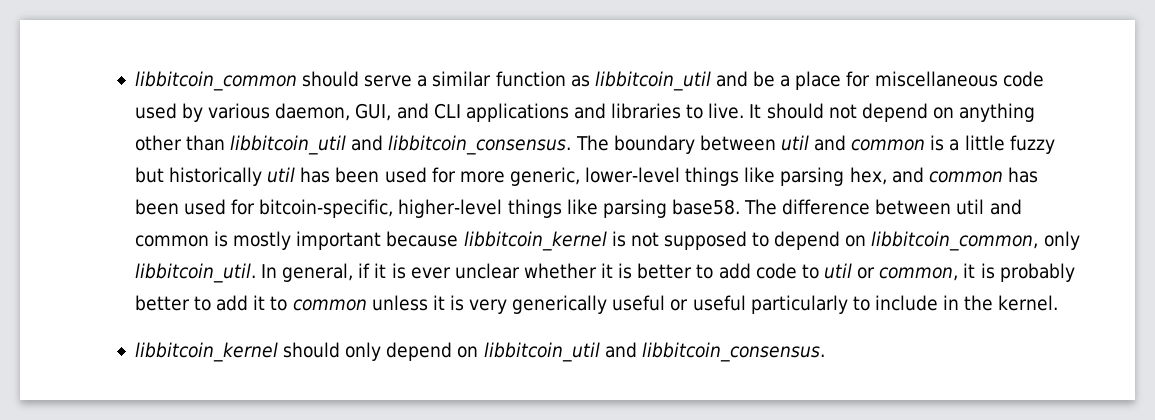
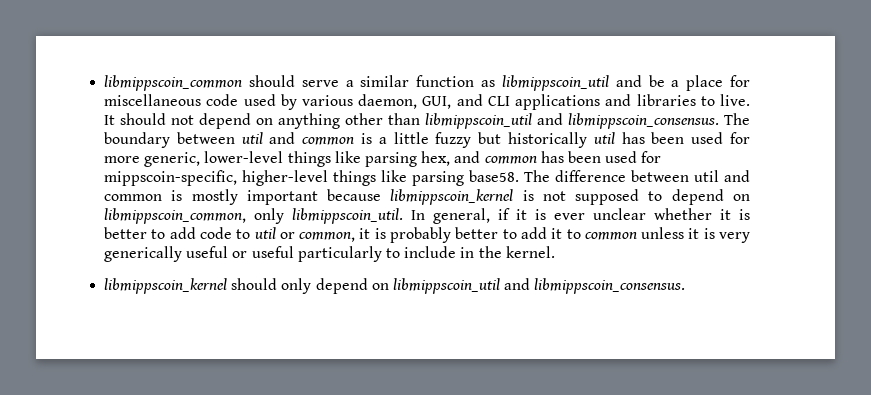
[134,71,297,91] libbitcoin_common -> [104,75,243,91] libmippscoin_common
[594,71,711,91] libbitcoin_util -> [501,75,609,91] libmippscoin_util
[230,135,572,155] libbitcoin_util and libbitcoin_consensus. -> [425,113,720,129] libmippscoin_util and libmippscoin_consensus.
[259,199,394,218] bitcoin-specific, -> [104,170,238,186] mippscoin-specific,
[463,231,607,251] libbitcoin_kernel -> [390,189,514,205] libmippscoin_kernel
[871,231,1080,251] [134,263,256,283] libbitcoin_common, only libbitcoin_util. -> [104,208,404,224] libmippscoin_common, only libmippscoin_util.
[134,342,278,362] libbitcoin_kernel -> [104,278,228,294] libmippscoin_kernel
[483,342,825,362] libbitcoin_util and libbitcoin_consensus. -> [392,278,686,294] libmippscoin_util and libmippscoin_consensus.

